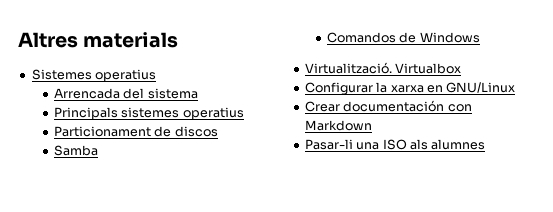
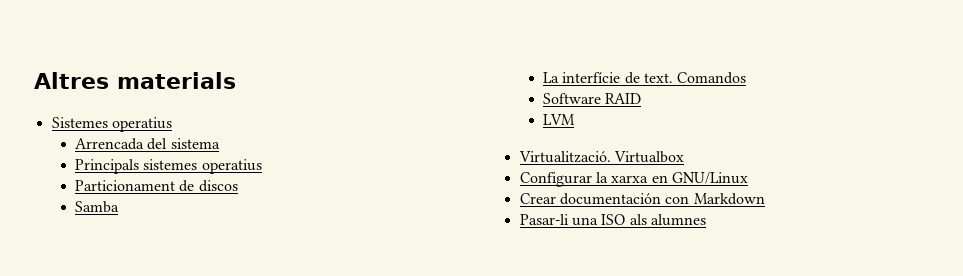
[327,32,480,43] Comandos de Windows -> [543,72,747,84] [543,93,642,104] [543,114,576,125] La interfície de text. Comandos // Software RAID // LVM

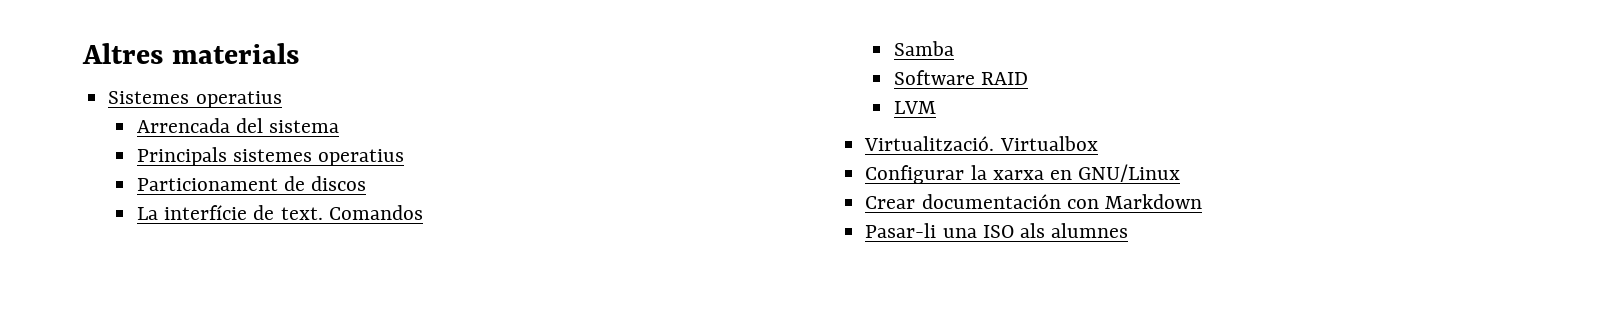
[75,201,120,213] // Samba -> (367, 183) none
(747, 78) none -> [893,41,954,56] // Samba

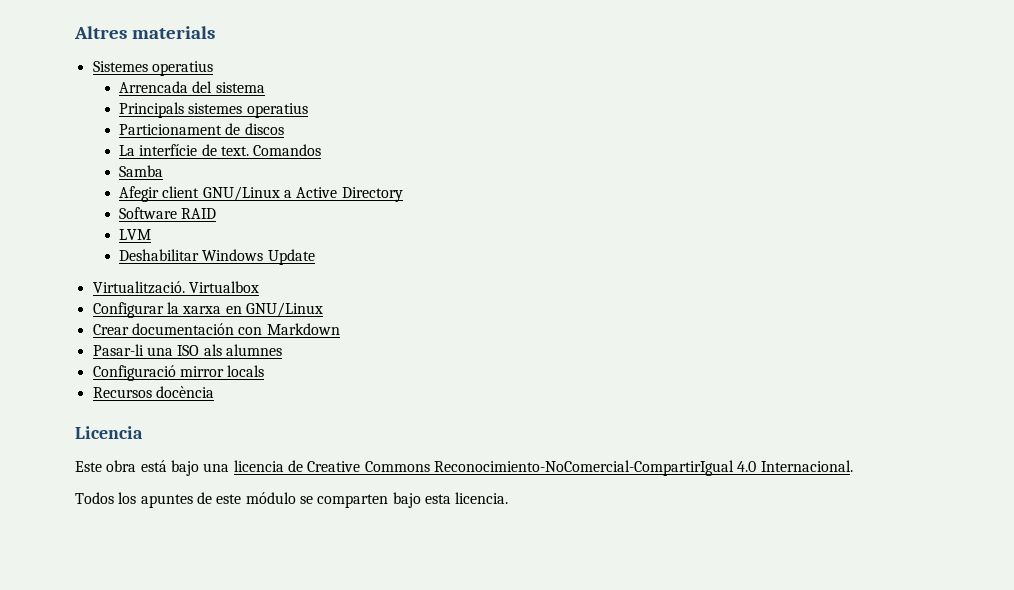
(954, 48) none -> [119,186,403,202] // Afegir client GNU/Linux a Active Directory
(936, 107) none -> [119,249,315,265] // Deshabilitar Windows Update
(1129, 230) none -> [92,365,265,381] [92,386,214,398] [75,426,143,439] [75,460,853,476] [75,492,509,508] // Configuració mirror locals // Recursos docència // Licencia // Este obra está bajo una licencia de Creative Commons Reconocimiento-NoComercial-CompartirIgual 4.0 Internacional. // Todos los apuntes de este módulo se comparten bajo esta licencia.

